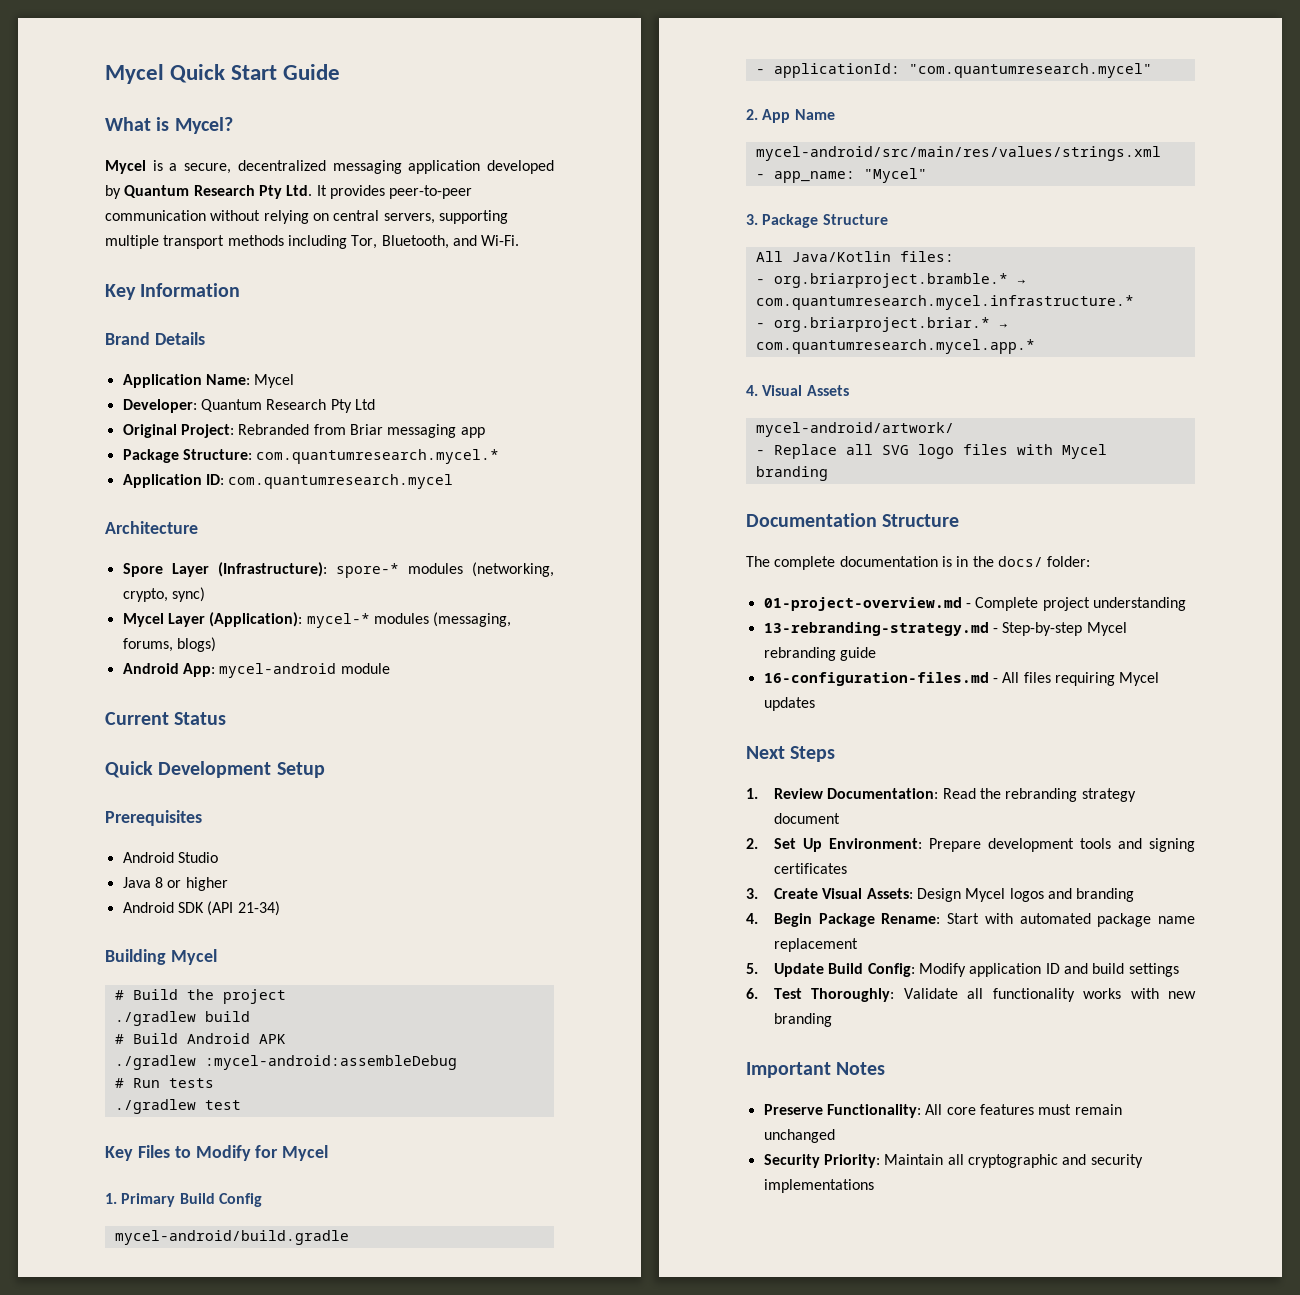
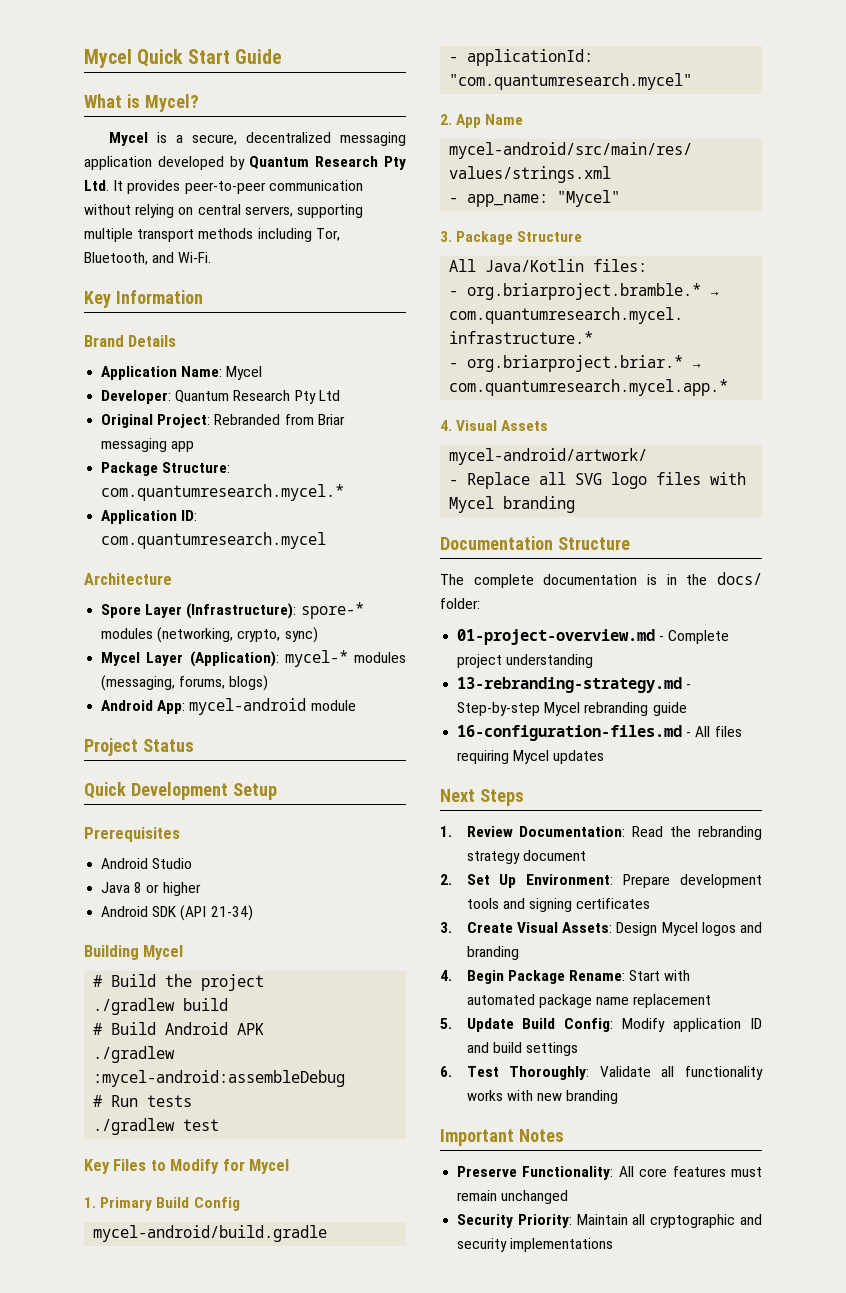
[105,712,169,725] Current -> [84,738,138,756] Project

